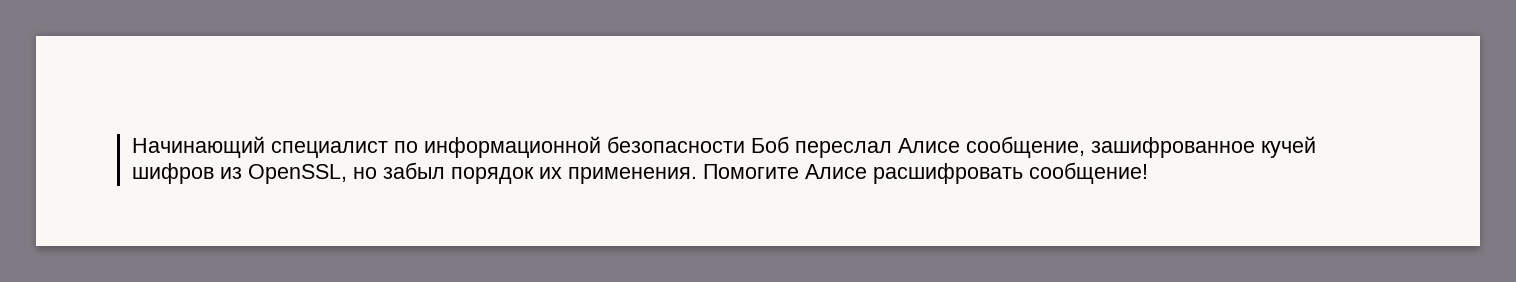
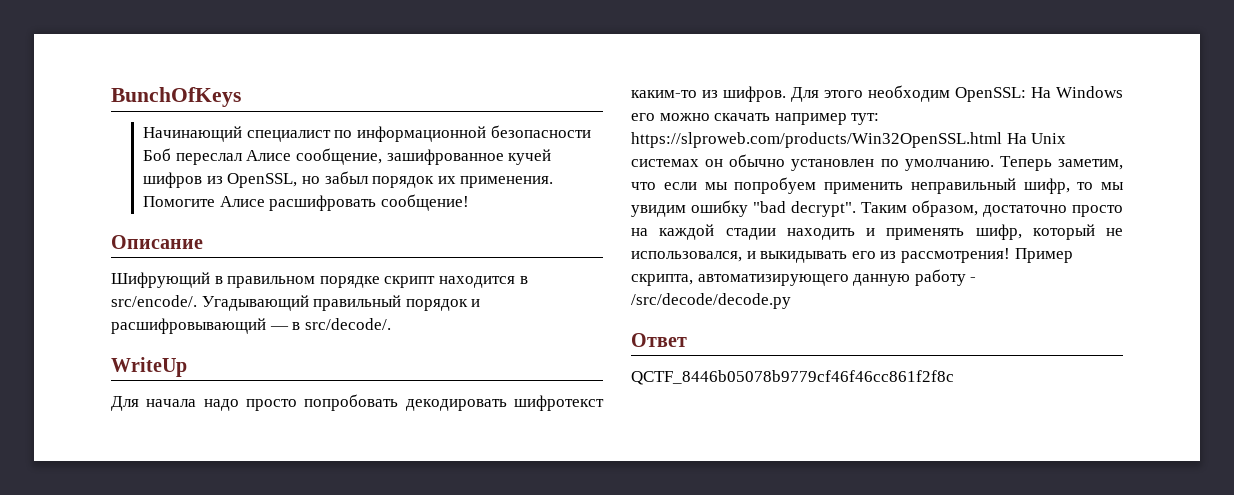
(132, 147) none -> [111,87,241,107] BunchOfKeys //
(1149, 173) none -> [111,235,203,249] [111,272,528,288] [111,295,481,311] [111,318,391,334] [111,357,187,377] [111,394,604,411] [631,85,1123,102] [631,113,880,125] [631,132,1067,148] [631,154,1123,171] [631,177,1124,194] [631,200,1123,217] [631,224,1123,240] [631,248,1073,263] [631,269,977,286] [631,293,791,309] [631,333,687,347] [631,370,954,385] // Описание // Шифрующий в правильном порядке скрипт находится в src/encode/. Угадывающий правильный порядок и расшифровывающий — в src/decode/. // WriteUp // Для начала надо просто попробовать декодировать шифротекст каким-то из шифров. Для этого необходим OpenSSL: На Windows его можно скачать например тут: https://slproweb.com/products/Win32OpenSSL.html На Unix системах он обычно установлен по умолчанию. Теперь заметим, что если мы попробуем применить неправильный шифр, то мы увидим ошибку "bad decrypt". Таким образом, достаточно просто на каждой стадии находить и применять шифр, который не использовался, и выкидывать его из рассмотрения! Пример скрипта, автоматизирующего данную работу - /src/decode/decode.py // Ответ // QCTF_8446b05078b9779cf46f46cc861f2f8c

